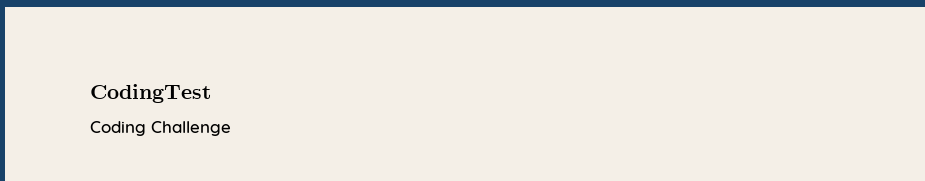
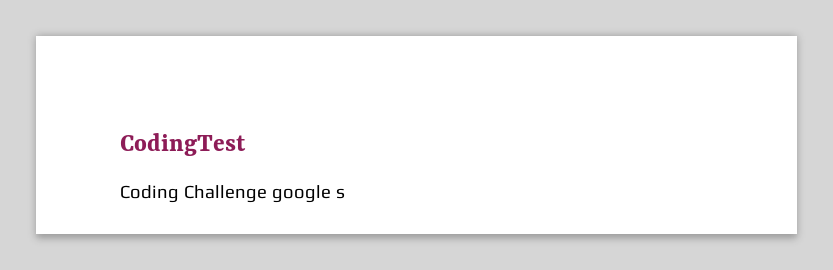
(231, 128) none -> [271,185,345,203] google s

